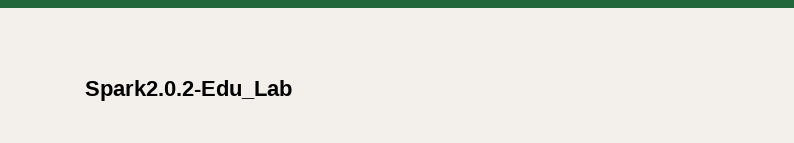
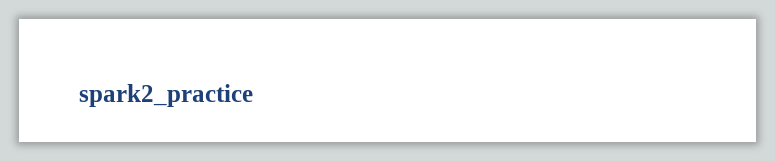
[85,80,292,101] Spark2.0.2-Edu_Lab -> [79,84,253,107] spark2_practice

